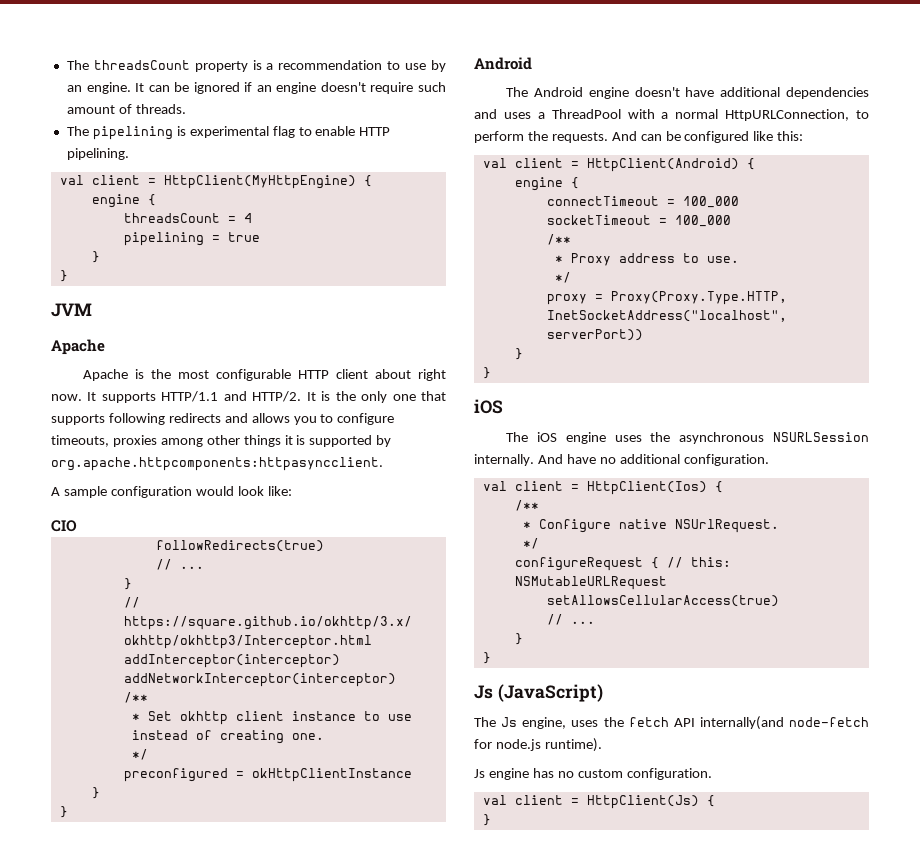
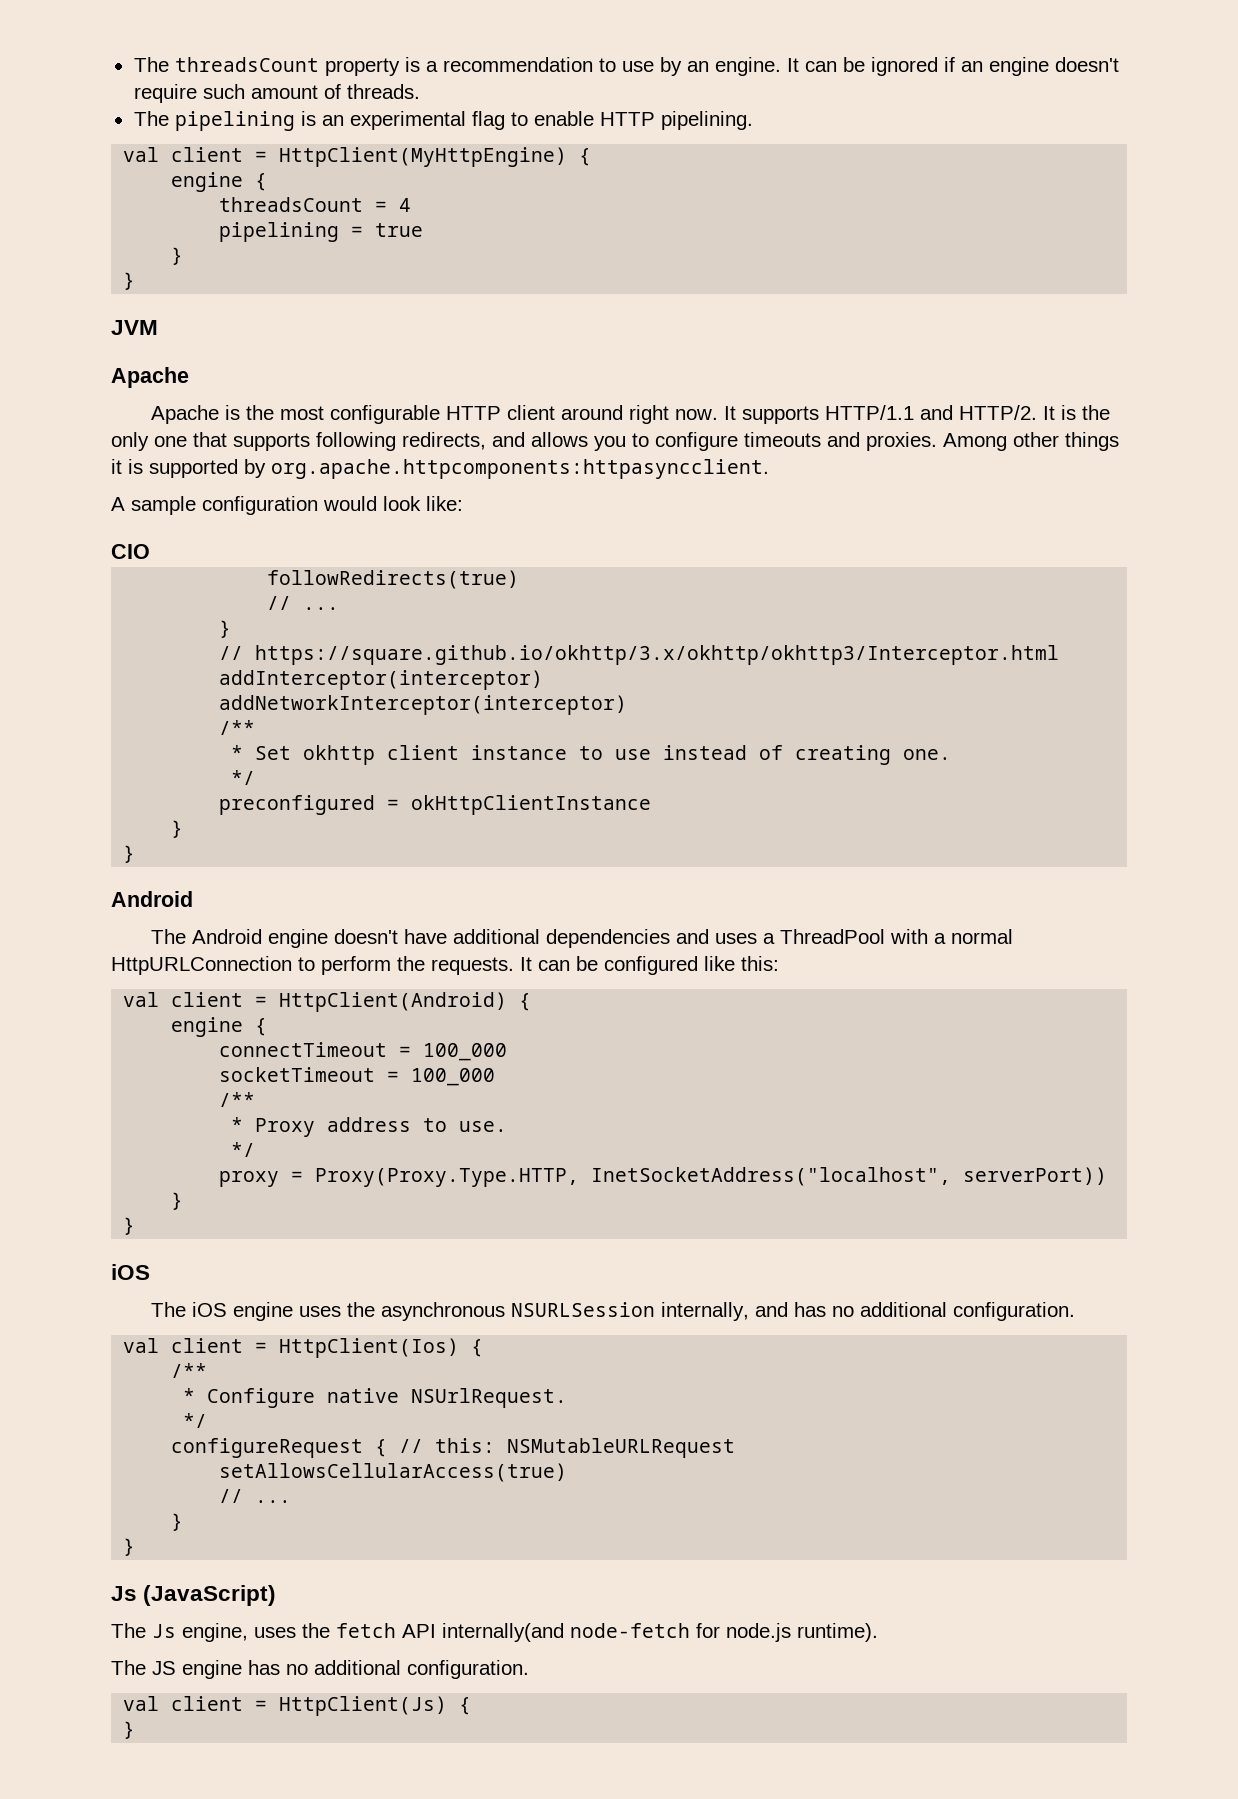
(186, 131) none -> [321,115,344,126] an
[375,369,412,379] about -> [560,405,623,420] around
[168,413,221,423] redirects -> [402,432,486,450] redirects,
[51,435,203,447] timeouts, proxies among -> [744,432,1007,451] timeouts and proxies. Among
[725,109,850,121] HttpURLConnection, -> [111,956,292,975] HttpURLConnection
[611,131,637,141] And -> [520,957,532,971] It
[474,454,596,466] internally. And have -> [660,1302,826,1321] internally, and has
[474,769,485,778] Js -> [111,1660,176,1675] The JS
[577,769,623,778] custom -> [314,1660,401,1675] additional

